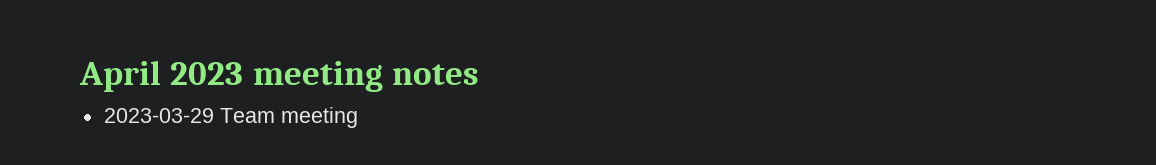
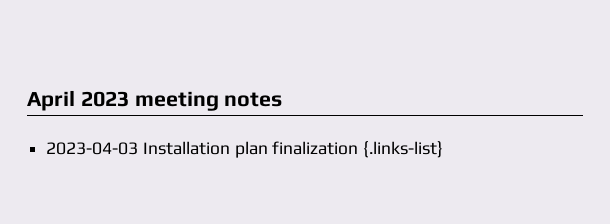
[103,107,358,128] 2023-03-29 Team meeting -> [46,141,444,158] 2023-04-03 Installation plan finalization {.links-list}

